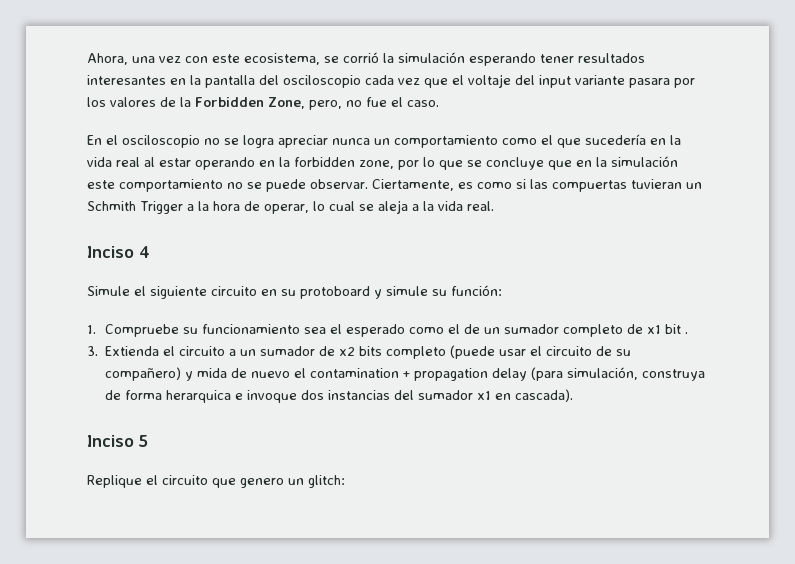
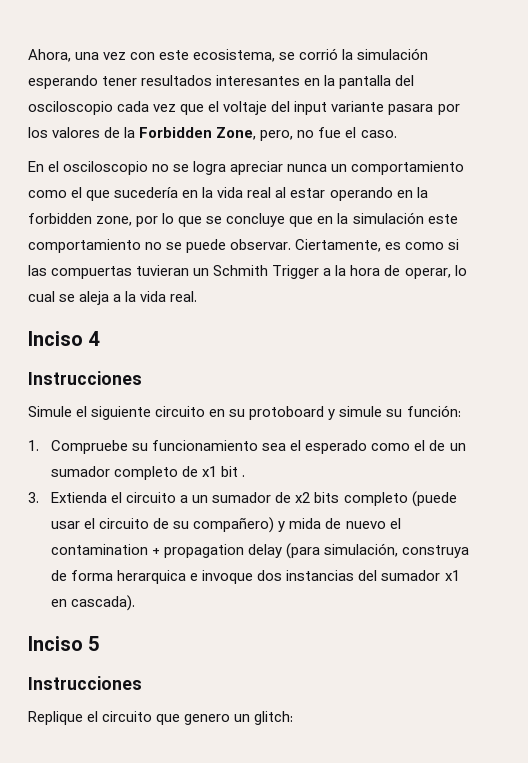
(150, 252) none -> [28,371,142,385] // Instrucciones
(148, 441) none -> [28,676,142,690] // Instrucciones

